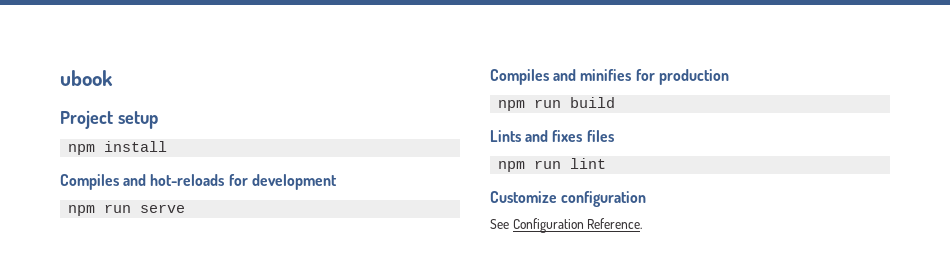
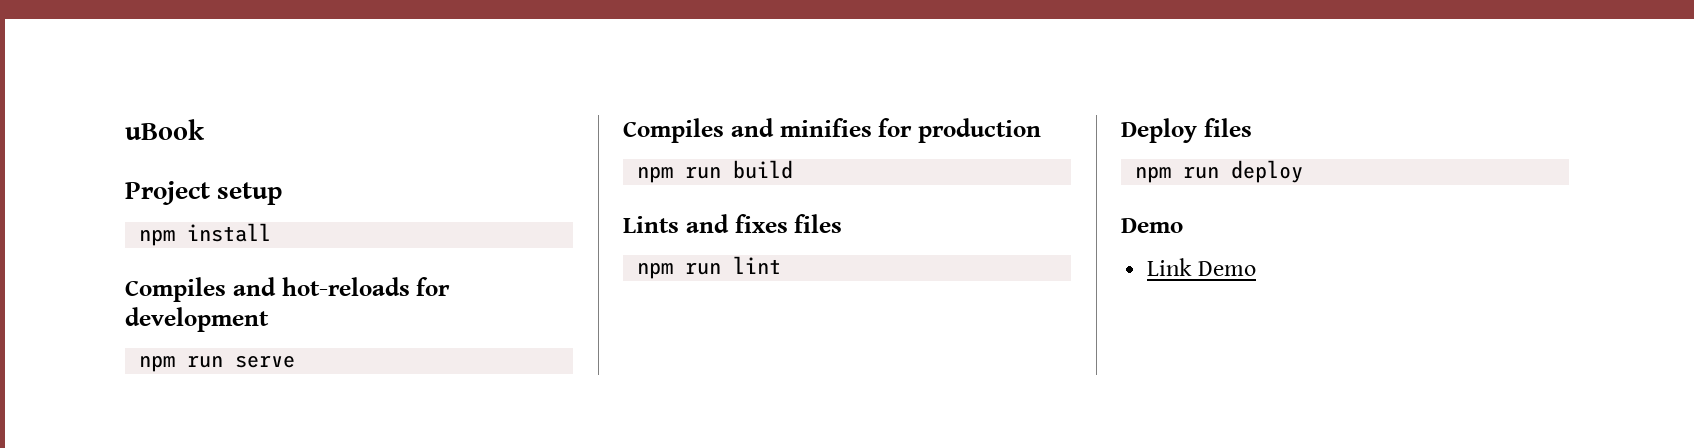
[60,70,113,86] ubook -> [125,119,205,140] uBook
[490,191,647,207] [490,218,643,233] Customize configuration // See Configuration Reference. -> [1121,118,1252,143] [1135,160,1304,183] [1121,218,1183,233] [1147,258,1256,276] Deploy files // npm run deploy // Demo // Link Demo

